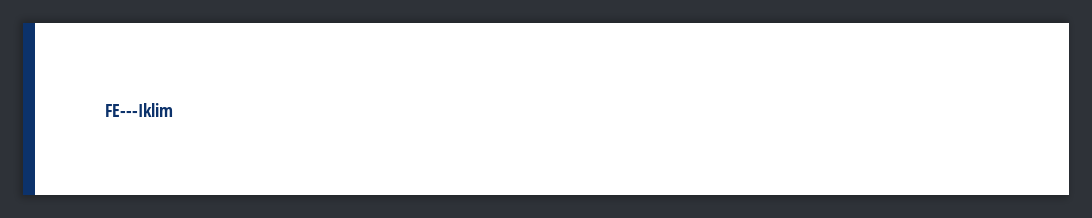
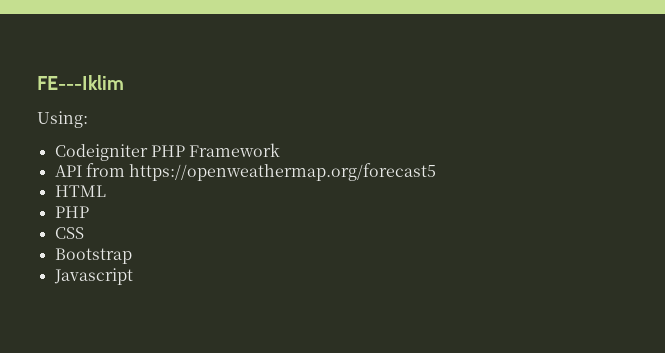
(173, 110) none -> [37,111,88,128] [54,143,281,161] [54,163,437,181] [54,185,106,197] [54,206,89,218] [54,227,84,239] [54,248,132,264] [53,268,133,285] // Using: // Codeigniter PHP Framework // API from https://openweathermap.org/forecast5 // HTML // PHP // CSS // Bootstrap // Javascript

